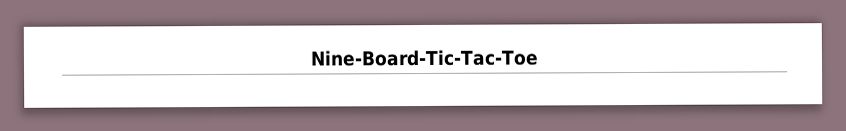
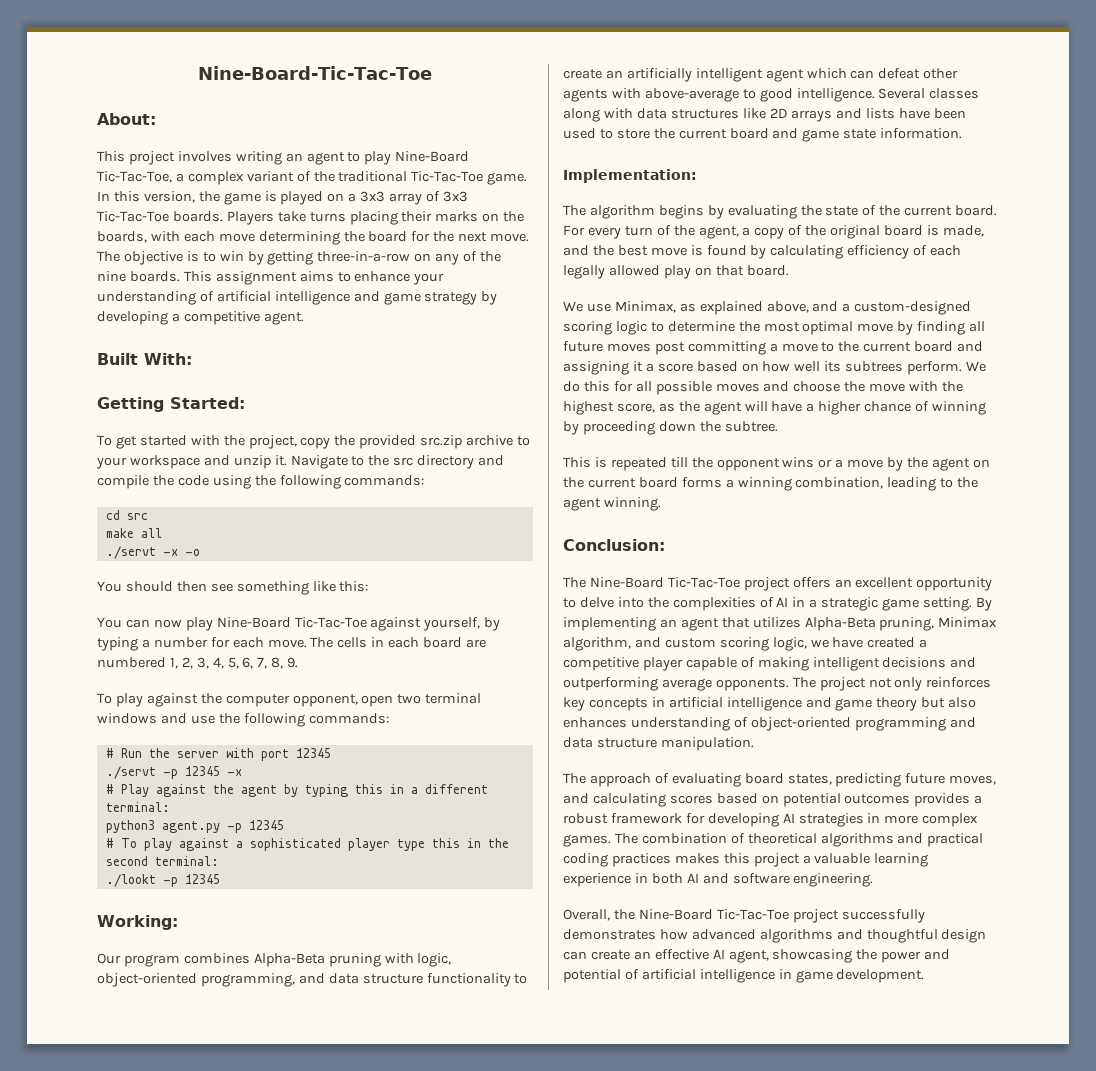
(540, 58) none -> [97,113,156,125] [97,151,470,165] [97,171,528,185] [97,191,468,205] [97,211,525,225] [97,231,530,245] [97,251,502,265] [97,271,445,285] [97,291,498,305] [97,311,304,325] [97,353,192,365] [97,397,245,412] [97,435,531,449] [96,455,505,469] [97,475,425,489] [105,510,148,520] [105,528,162,538] [105,546,200,559] [97,581,369,595] [97,617,501,631] [97,637,487,651] [97,657,299,669] [97,693,482,707] [97,713,389,727] [105,748,331,761] [105,766,242,779] [105,784,488,797] [105,802,170,812] [105,820,284,833] [105,838,509,851] [105,856,219,866] [105,874,220,887] [97,915,178,930] [97,953,452,967] [97,973,528,987] [563,68,959,82] [563,88,980,102] [563,108,967,122] [563,128,963,142] [563,169,697,183] [563,205,998,219] [563,225,984,239] [563,245,962,259] [563,265,789,279] [563,301,972,315] [563,321,986,335] [563,341,984,355] [563,361,987,375] [563,381,964,395] [563,401,987,415] [563,421,778,435] [563,457,990,471] [563,477,979,491] [563,497,661,511] [563,539,665,551] [563,577,993,591] [563,597,992,611] [563,617,998,631] [563,637,928,651] [563,657,977,671] [563,677,992,691] [563,697,977,711] [563,717,976,731] [563,737,754,751] [563,773,997,787] [563,793,983,807] [563,813,979,827] [563,833,984,847] [563,853,929,867] [563,873,874,887] [563,909,925,923] [563,929,987,943] [563,949,951,963] [563,969,925,983] // About: // This project involves writing an agent to play Nine-Board Tic-Tac-Toe, a complex variant of the traditional Tic-Tac-Toe game. In this version, the game is played on a 3x3 array of 3x3 Tic-Tac-Toe boards. Players take turns placing their marks on the boards, with each move determining the board for the next move. The objective is to win by getting three-in-a-row on any of the nine boards. This assignment aims to enhance your understanding of artificial intelligence and game strategy by developing a competitive agent. // Built With: // Getting Started: // To get started with the project, copy the provided src.zip archive to your workspace and unzip it. Navigate to the src directory and compile the code using the following commands: // cd src // make all // ./servt -x -o // You should then see something like this: // You can now play Nine-Board Tic-Tac-Toe against yourself, by typing a number for each move. The cells in each board are numbered 1, 2, 3, 4, 5, 6, 7, 8, 9. // To play against the computer opponent, open two terminal windows and use the following commands: // # Run the server with port 12345 // ./servt -p 12345 -x // # Play against the agent by typing this in a different terminal: // python3 agent.py -p 12345 // # To play against a sophisticated player type this in the second terminal: // ./lookt -p 12345 // Working: // Our program combines Alpha-Beta pruning with logic, object-oriented programming, and data structure functionality to create an artificially intelligent agent which can defeat other agents with above-average to good intelligence. Several classes along with data structures like 2D arrays and lists have been used to store the current board and game state information. // Implementation: // The algorithm begins by evaluating the state of the current board. For every turn of the agent, a copy of the original board is made, and the best move is found by calculating efficiency of each legally allowed play on that board. // We use Minimax, as explained above, and a custom-designed scoring logic to determine the most optimal move by finding all future moves post committing a move to the current board and assigning it a score based on how well its subtrees perform. We do this for all possible moves and choose the move with the highest score, as the agent will have a higher chance of winning by proceeding down the subtree. // This is repeated till the opponent wins or a move by the agent on the current board forms a winning combination, leading to the agent winning. // Conclusion: // The Nine-Board Tic-Tac-Toe project offers an excellent opportunity to delve into the complexities of AI in a strategic game setting. By implementing an agent that utilizes Alpha-Beta pruning, Minimax algorithm, and custom scoring logic, we have created a competitive player capable of making intelligent decisions and outperforming average opponents. The project not only reinforces key concepts in artificial intelligence and game theory but also enhances understanding of object-oriented programming and data structure manipulation. // The approach of evaluating board states, predicting future moves, and calculating scores based on potential outcomes provides a robust framework for developing AI strategies in more complex games. The combination of theoretical algorithms and practical coding practices makes this project a valuable learning experience in both AI and software engineering. // Overall, the Nine-Board Tic-Tac-Toe project successfully demonstrates how advanced algorithms and thoughtful design can create an effective AI agent, showcasing the power and potential of artificial intelligence in game development.

